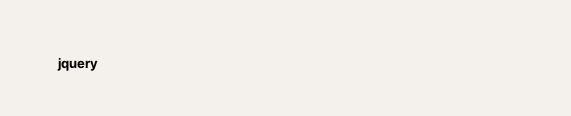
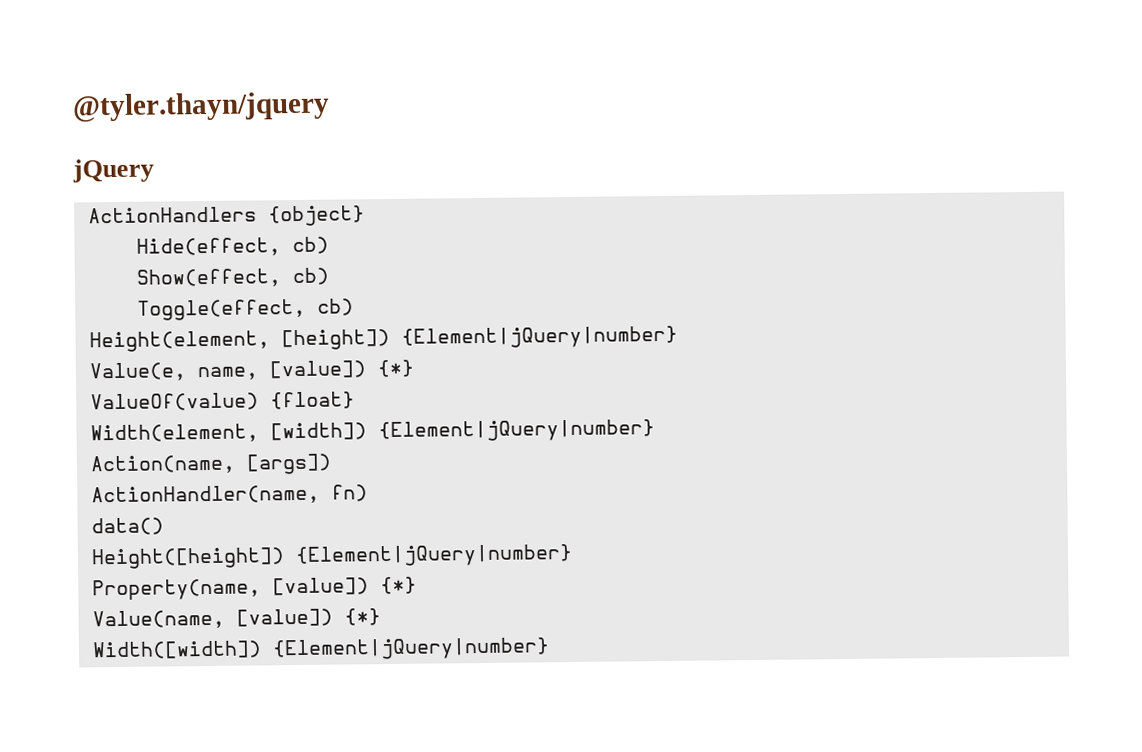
[57,57,98,71] jquery -> [72,91,330,123] [72,158,154,183] [87,205,365,227] [135,236,329,257] [135,267,329,288] [136,298,354,321] [88,325,678,353] [88,359,414,382] [89,391,355,412] [89,419,655,444] [89,453,332,475] [90,484,368,506] [90,517,164,536] [90,544,573,570] [91,576,417,601] [91,608,381,630] [91,637,550,661] @tyler.thayn/jquery // jQuery // ActionHandlers {object} // Hide(effect, cb) // Show(effect, cb) // Toggle(effect, cb) // Height(element, [height]) {Element|jQuery|number} // Value(e, name, [value]) {*} // ValueOf(value) {float} // Width(element, [width]) {Element|jQuery|number} // Action(name, [args]) // ActionHandler(name, fn) // data() // Height([height]) {Element|jQuery|number} // Property(name, [value]) {*} // Value(name, [value]) {*} // Width([width]) {Element|jQuery|number}

